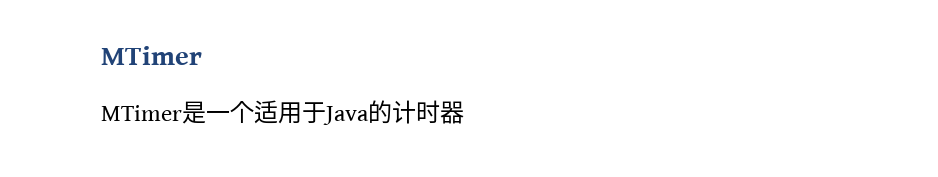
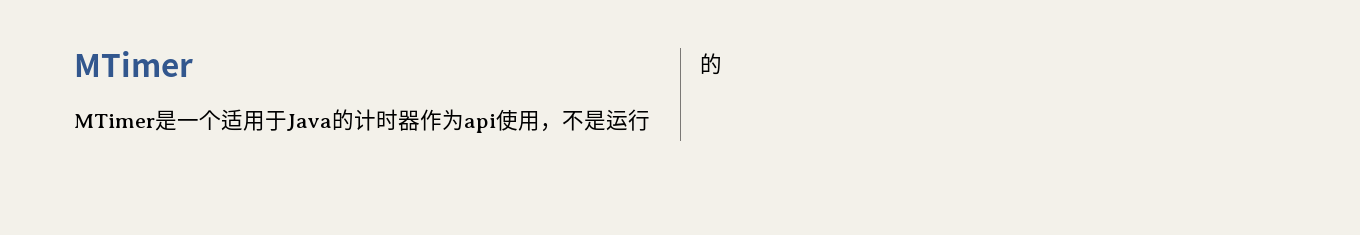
(464, 112) none -> [420,109,650,133] [700,53,722,75] 作为api使用，不是运行的

